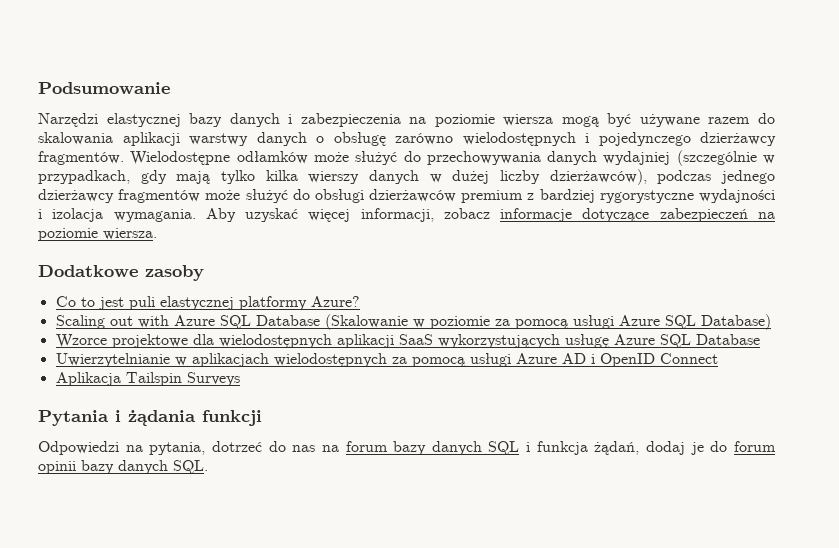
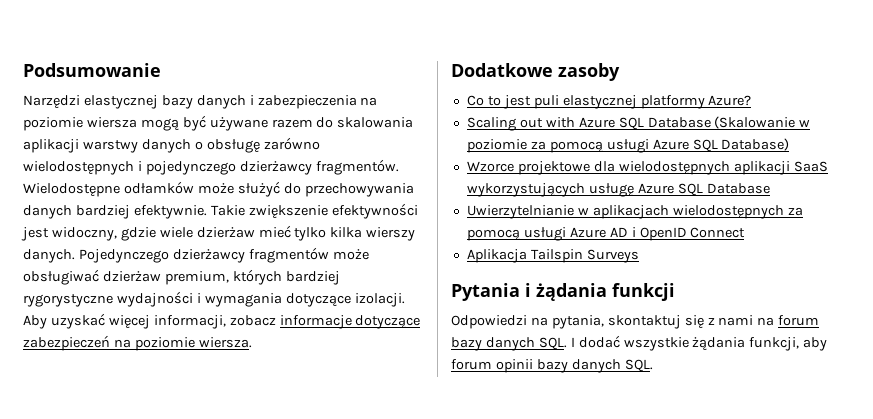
[603,150,775,166] [38,169,775,185] [38,189,535,203] wydajniej (szczególnie w przypadkach, gdy mają tylko kilka wierszy danych w dużej liczby dzierżawców), podczas jednego dzierżawcy fragmentów może służyć do obsługi dzierżawców premium z -> [75,203,418,219] [21,225,416,241] [23,247,369,263] [23,269,282,285] bardziej efektywnie. Takie zwiększenie efektywności jest widoczny, gdzie wiele dzierżaw mieć tylko kilka wierszy danych. Pojedynczego dzierżawcy fragmentów może obsługiwać dzierżaw premium, których
[52,208,196,222] izolacja wymagania. -> [204,293,405,307] wymagania dotyczące izolacji.
[211,441,728,455] dotrzeć do nas na forum bazy danych SQL i funkcja żądań, dodaj je do -> [607,315,820,329] [451,335,828,351] skontaktuj się z nami na forum bazy danych SQL. I dodać wszystkie żądania funkcji, aby

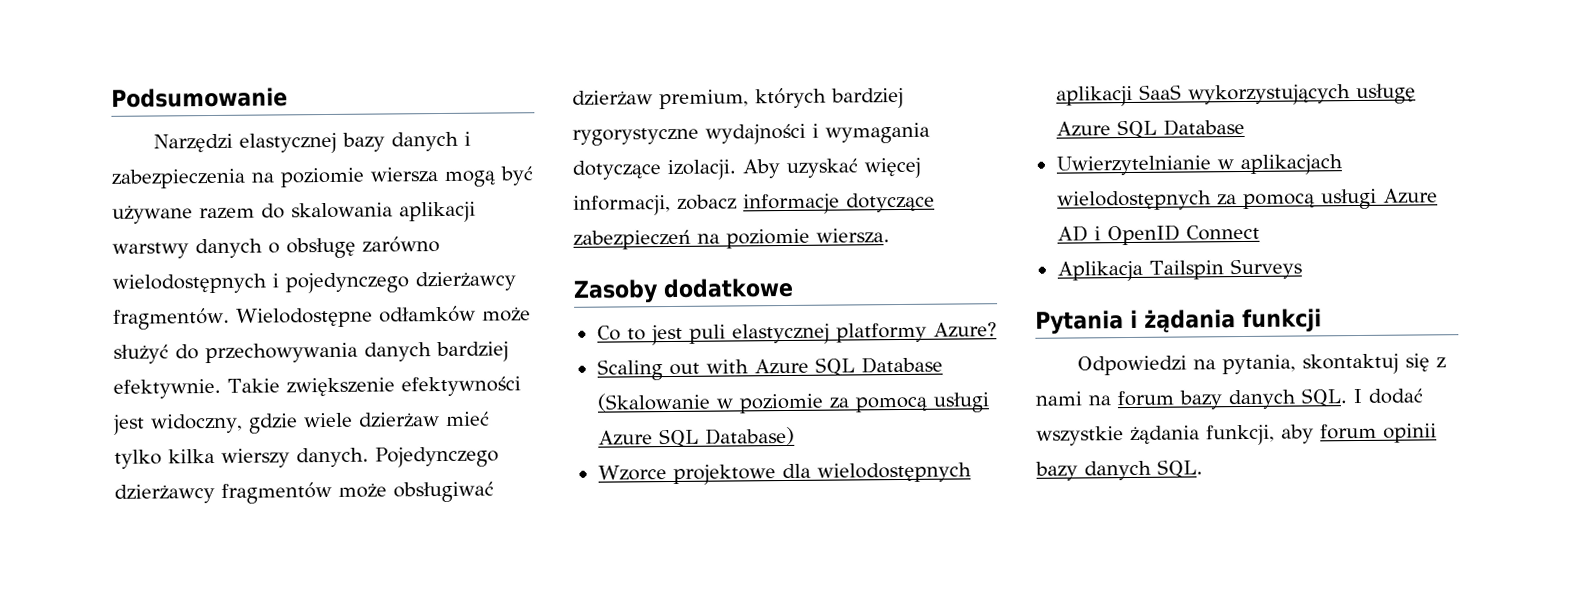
[451,63,620,81] Dodatkowe zasoby -> [573,277,793,303] Zasoby dodatkowe

